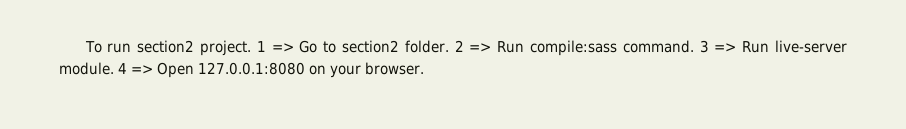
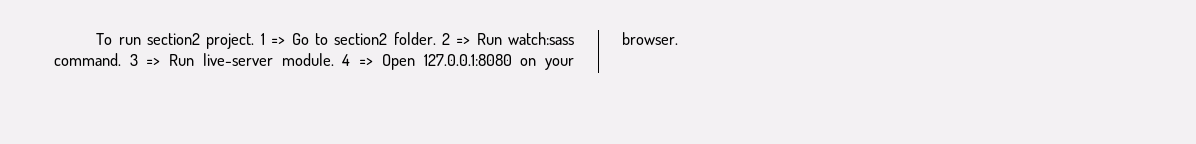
[529,40,617,56] compile:sass -> [508,32,575,45] watch:sass

